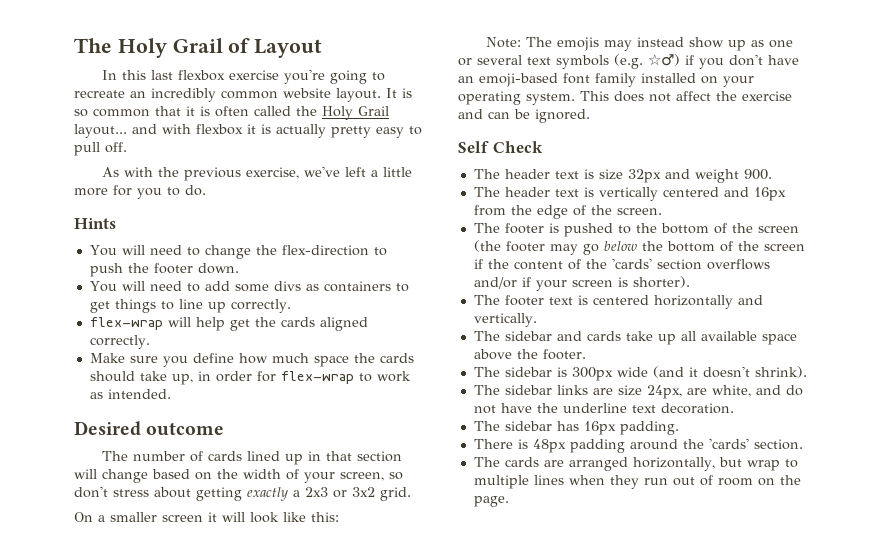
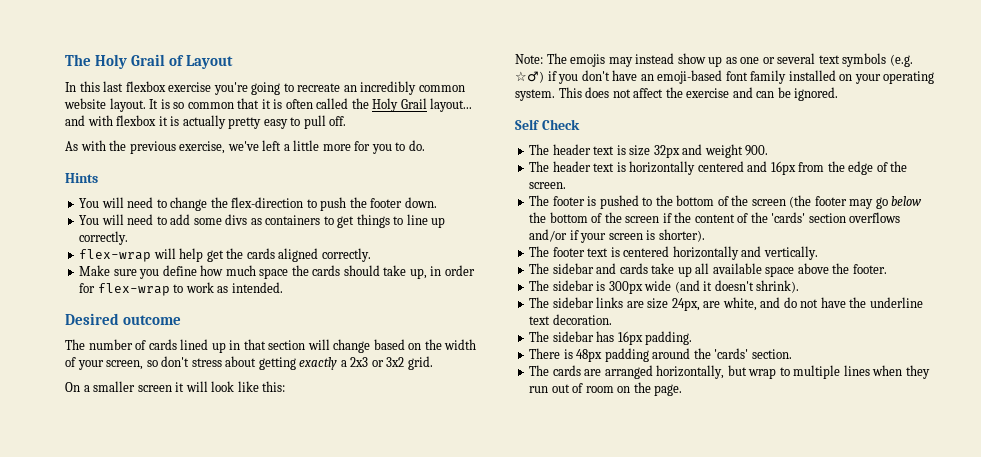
[598,187,658,201] vertically -> [629,161,696,175] horizontally

